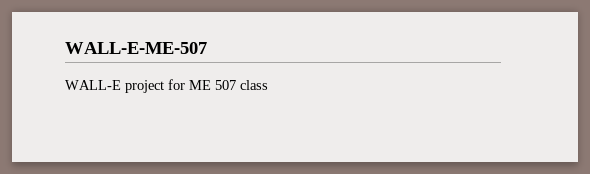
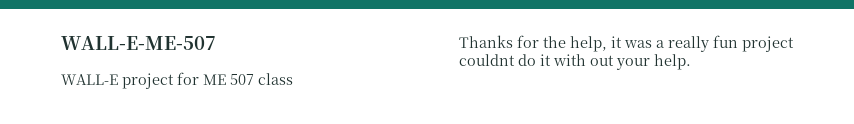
(268, 85) none -> [459,35,794,52] [459,54,691,70] // Thanks for the help, it was a really fun project couldnt do it with out your help.

